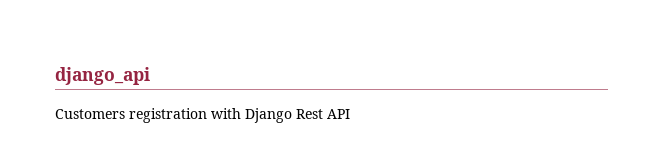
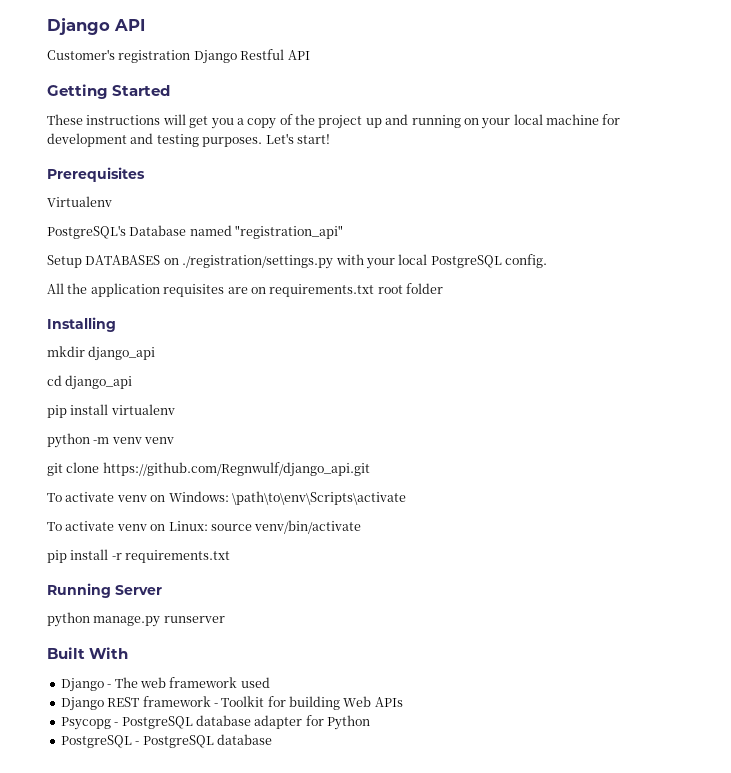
[55,67,150,85] [55,108,350,123] django_api // Customers registration with Django Rest API -> [47,18,145,35] [47,49,310,64] [47,84,171,99] [47,114,621,129] [47,133,330,147] [47,167,145,182] [47,196,112,207] [47,225,344,239] [47,254,547,269] [47,283,443,297] [47,317,116,332] [47,346,156,361] [47,375,133,390] [47,404,175,418] [47,433,175,448] [47,462,370,477] [47,491,406,505] [47,520,362,534] [47,549,231,563] [47,583,162,598] [47,612,225,627] [47,647,129,659] [60,677,270,692] [60,696,403,711] [60,715,370,730] [60,734,272,748] Django API // Customer's registration Django Restful API // Getting Started // These instructions will get you a copy of the project up and running on your local machine for development and testing purposes. Let's start! // Prerequisites // Virtualenv // PostgreSQL's Database named "registration_api" // Setup DATABASES on ./registration/settings.py with your local PostgreSQL config. // All the application requisites are on requirements.txt root folder // Installing // mkdir django_api // cd django_api // pip install virtualenv // python -m venv venv // git clone https://github.com/Regnwulf/django_api.git // To activate venv on Windows: \path\to\env\Scripts\activate // To activate venv on Linux: source venv/bin/activate // pip install -r requirements.txt // Running Server // python manage.py runserver // Built With // Django - The web framework used // Django REST framework - Toolkit for building Web APIs // Psycopg - PostgreSQL database adapter for Python // PostgreSQL - PostgreSQL database

